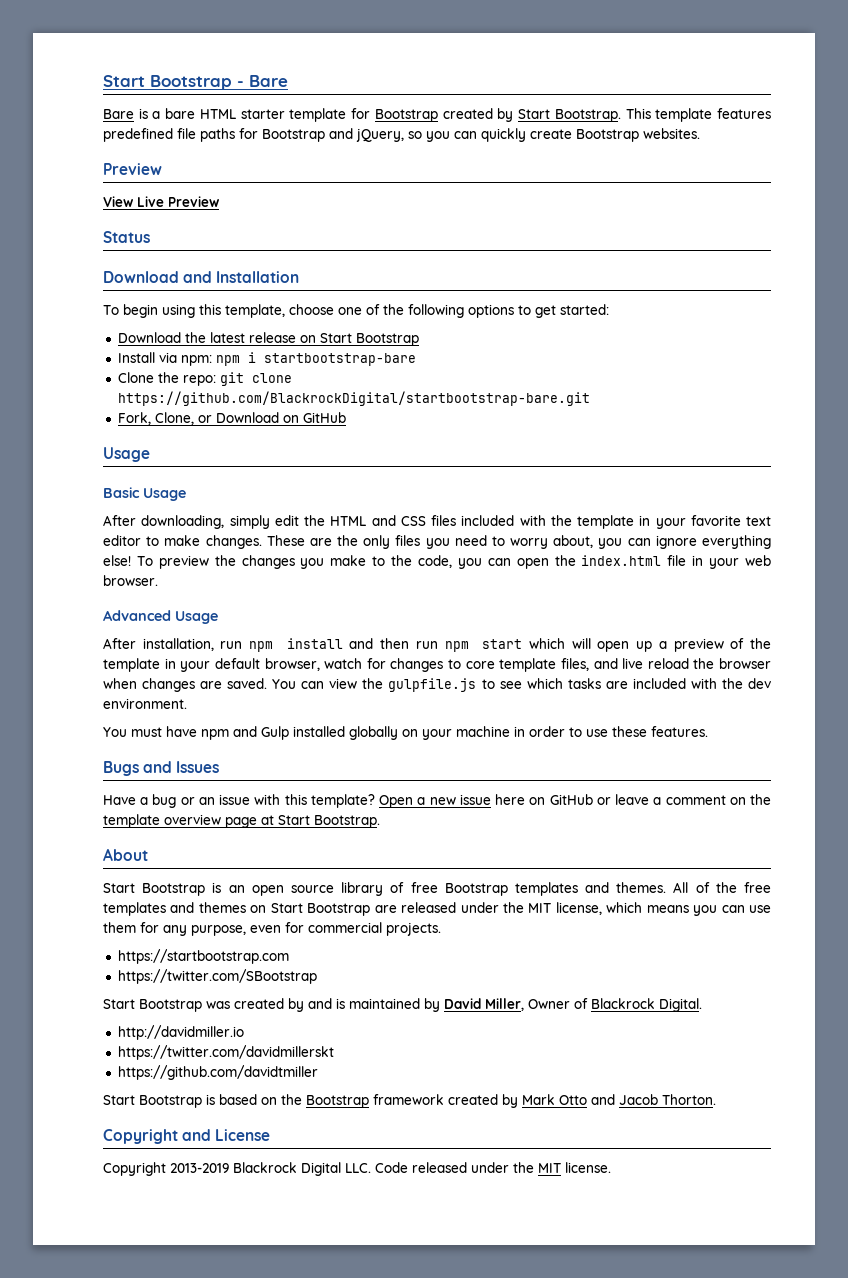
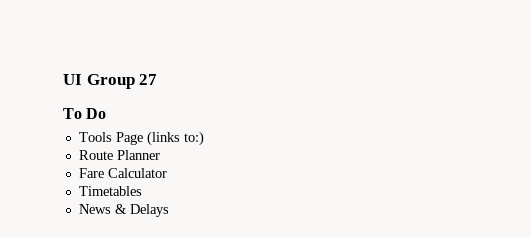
[103,75,288,90] [103,108,772,122] [103,128,700,142] [103,163,162,175] [103,196,219,207] [103,231,150,243] [103,271,300,283] [103,304,609,318] [117,332,419,346] [117,352,416,366] [117,372,292,386] [117,391,590,406] [117,412,346,425] [103,447,150,462] [103,487,186,501] [103,515,771,529] [103,535,771,549] [103,555,772,569] [103,575,158,586] [103,610,218,624] [103,638,771,652] [103,658,771,672] [103,678,771,692] [103,698,187,709] [103,726,708,740] [103,761,220,776] [103,794,771,808] [103,814,380,828] [103,848,148,861] [103,882,771,896] [103,902,771,916] [103,922,441,936] [117,949,289,964] [117,969,317,984] [103,998,702,1012] [117,1025,244,1040] [117,1045,334,1060] [117,1065,318,1080] [103,1094,716,1108] [103,1129,271,1144] [103,1162,611,1176] Start Bootstrap - Bare // Bare is a bare HTML starter template for Bootstrap created by Start Bootstrap. This template features predefined file paths for Bootstrap and jQuery, so you can quickly create Bootstrap websites. // Preview // View Live Preview // Status // Download and Installation // To begin using this template, choose one of the following options to get started: // Download the latest release on Start Bootstrap // Install via npm: npm i startbootstrap-bare // Clone the repo: git clone https://github.com/BlackrockDigital/startbootstrap-bare.git // Fork, Clone, or Download on GitHub // Usage // Basic Usage // After downloading, simply edit the HTML and CSS files included with the template in your favorite text editor to make changes. These are the only files you need to worry about, you can ignore everything else! To preview the changes you make to the code, you can open the index.html file in your web browser. // Advanced Usage // After installation, run npm install and then run npm start which will open up a preview of the template in your default browser, watch for changes to core template files, and live reload the browser when changes are saved. You can view the gulpfile.js to see which tasks are included with the dev environment. // You must have npm and Gulp installed globally on your machine in order to use these features. // Bugs and Issues // Have a bug or an issue with this template? Open a new issue here on GitHub or leave a comment on the template overview page at Start Bootstrap. // About // Start Bootstrap is an open source library of free Bootstrap templates and themes. All of the free templates and themes on Start Bootstrap are released under the MIT license, which means you can use them for any purpose, even for commercial projects. // https://startbootstrap.com // https://twitter.com/SBootstrap // Start Bootstrap was created by and is maintained by David Miller, Owner of Blackrock Digital. // http://davidmiller.io // https://twitter.com/davidmillerskt // https://github.com/davidtmiller // Start Bootstrap is based on the Bootstrap framework created by Mark Otto and Jacob Thorton. // Copyright and License // Copyright 2013-2019 Blackrock Digital LLC. Code released under the MIT license. -> [63,74,158,89] [63,108,107,119] [78,131,204,146] [78,150,160,160] [78,168,167,178] [78,186,142,196] [78,204,169,217] UI Group 27 // To Do // Tools Page (links to:) // Route Planner // Fare Calculator // Timetables // News & Delays

